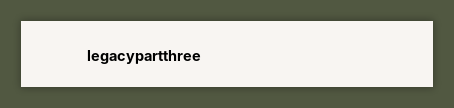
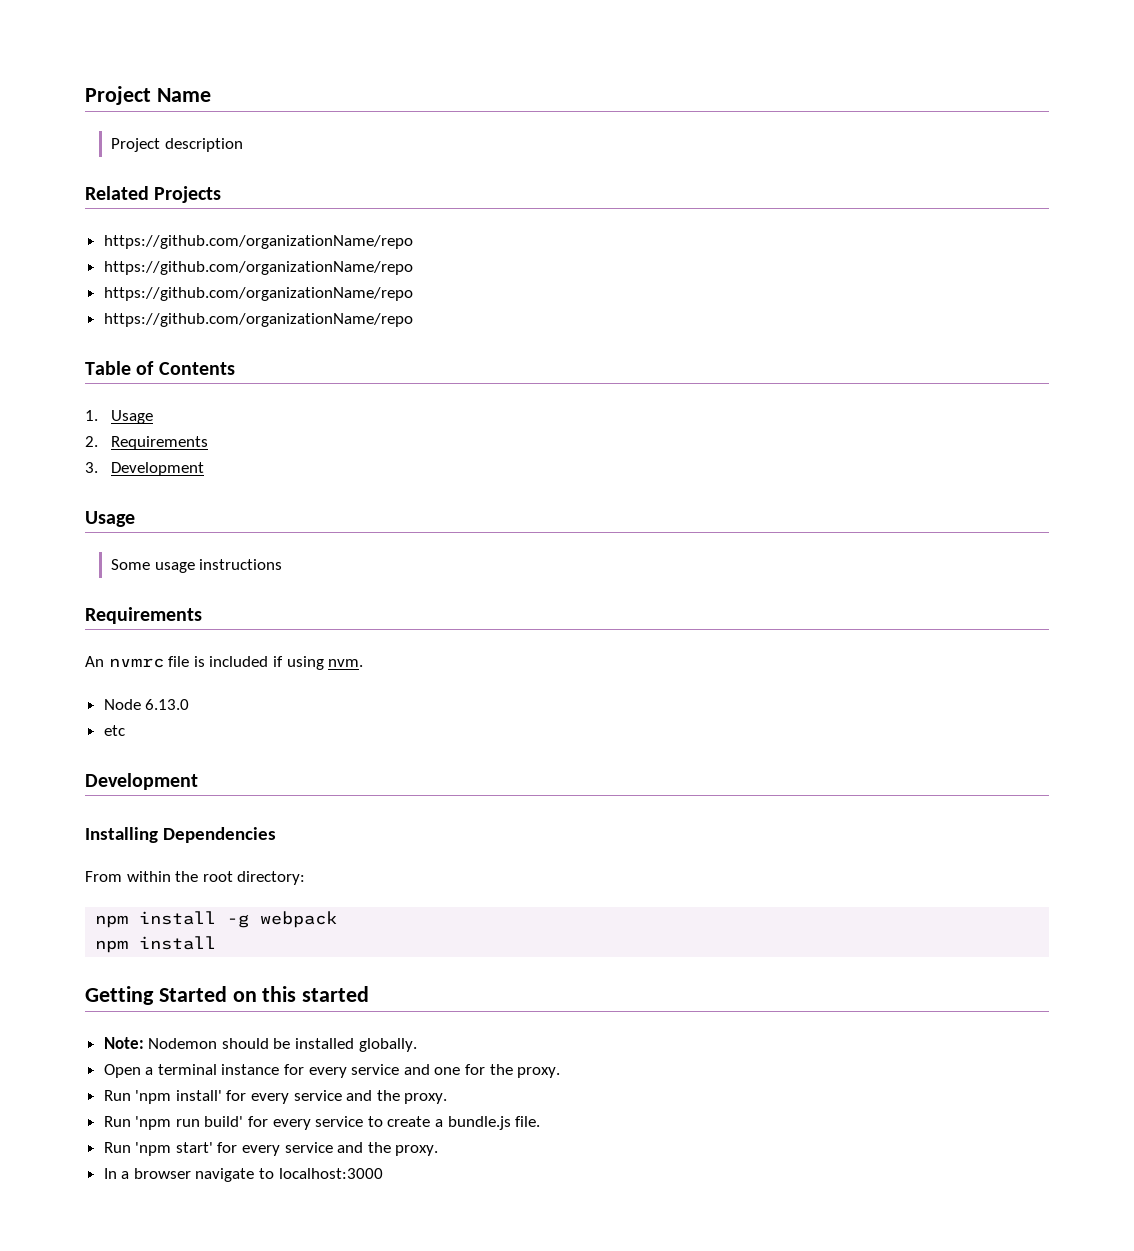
[87,50,201,64] legacypartthree -> [85,86,211,105] [111,138,243,152] [85,186,222,203] [103,235,413,249] [103,261,413,275] [103,287,413,301] [103,313,413,327] [85,361,235,375] [85,410,154,424] [85,436,209,450] [85,462,205,476] [85,511,135,527] [111,559,283,573] [85,607,202,624] [85,656,364,670] [103,699,190,710] [103,725,125,736] [85,773,198,790] [85,827,276,843] [85,871,306,885] [95,911,338,928] [95,936,217,953] [85,986,370,1005] [103,1037,417,1052] [103,1064,561,1078] [103,1090,448,1104] [103,1116,541,1130] [103,1142,439,1156] [103,1168,383,1182] Project Name // Project description // Related Projects // https://github.com/organizationName/repo // https://github.com/organizationName/repo // https://github.com/organizationName/repo // https://github.com/organizationName/repo // Table of Contents // 1. Usage // 2. Requirements // 3. Development // Usage // Some usage instructions // Requirements // An nvmrc file is included if using nvm. // Node 6.13.0 // etc // Development // Installing Dependencies // From within the root directory: // npm install -g webpack // npm install // Getting Started on this started // Note: Nodemon should be installed globally. // Open a terminal instance for every service and one for the proxy. // Run 'npm install' for every service and the proxy. // Run 'npm run build' for every service to create a bundle.js file. // Run 'npm start' for every service and the proxy. // In a browser navigate to localhost:3000

